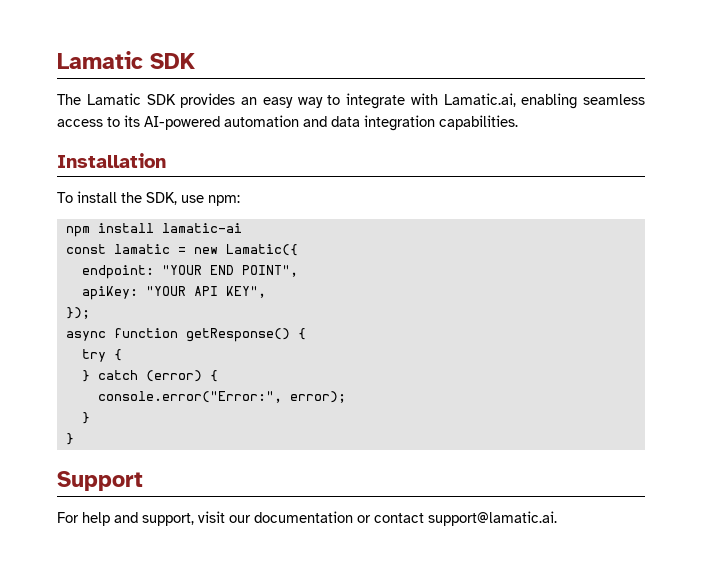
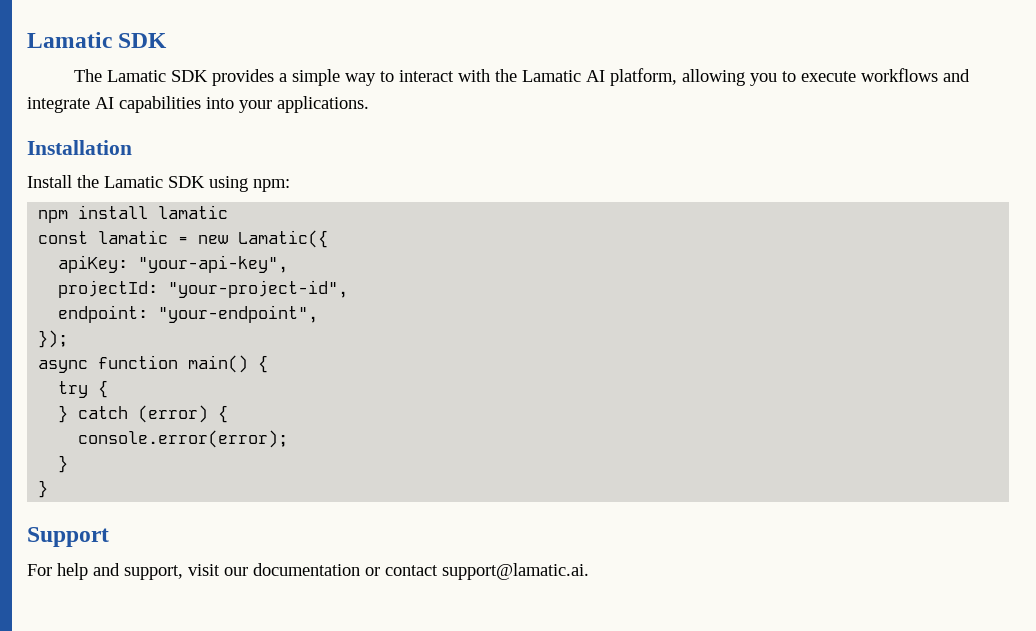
[241,93,645,109] [57,115,518,131] [57,153,166,168] [57,191,204,205] an easy way to integrate with Lamatic.ai, enabling seamless access to its AI-powered automation and data integration capabilities. // Installation // To install the SDK, use -> [279,68,971,86] [27,96,369,113] [27,140,132,155] [27,175,248,192] a simple way to interact with the Lamatic AI platform, allowing you to execute workflows and integrate AI capabilities into your applications. // Installation // Install the Lamatic SDK using
[161,223,242,233] lamatic-ai -> [158,205,229,219] lamatic
[81,265,298,279] [81,286,266,300] endpoint: "YOUR END POINT", // apiKey: "YOUR API KEY", -> [58,255,289,273] [58,280,349,298] [58,305,319,323] apiKey: "your-api-key", // projectId: "your-project-id", // endpoint: "your-endpoint",
[185,328,290,342] getResponse() -> [188,355,249,373] main()
[97,391,346,403] console.error("Error:", error); -> [78,430,289,448] console.error(error);

